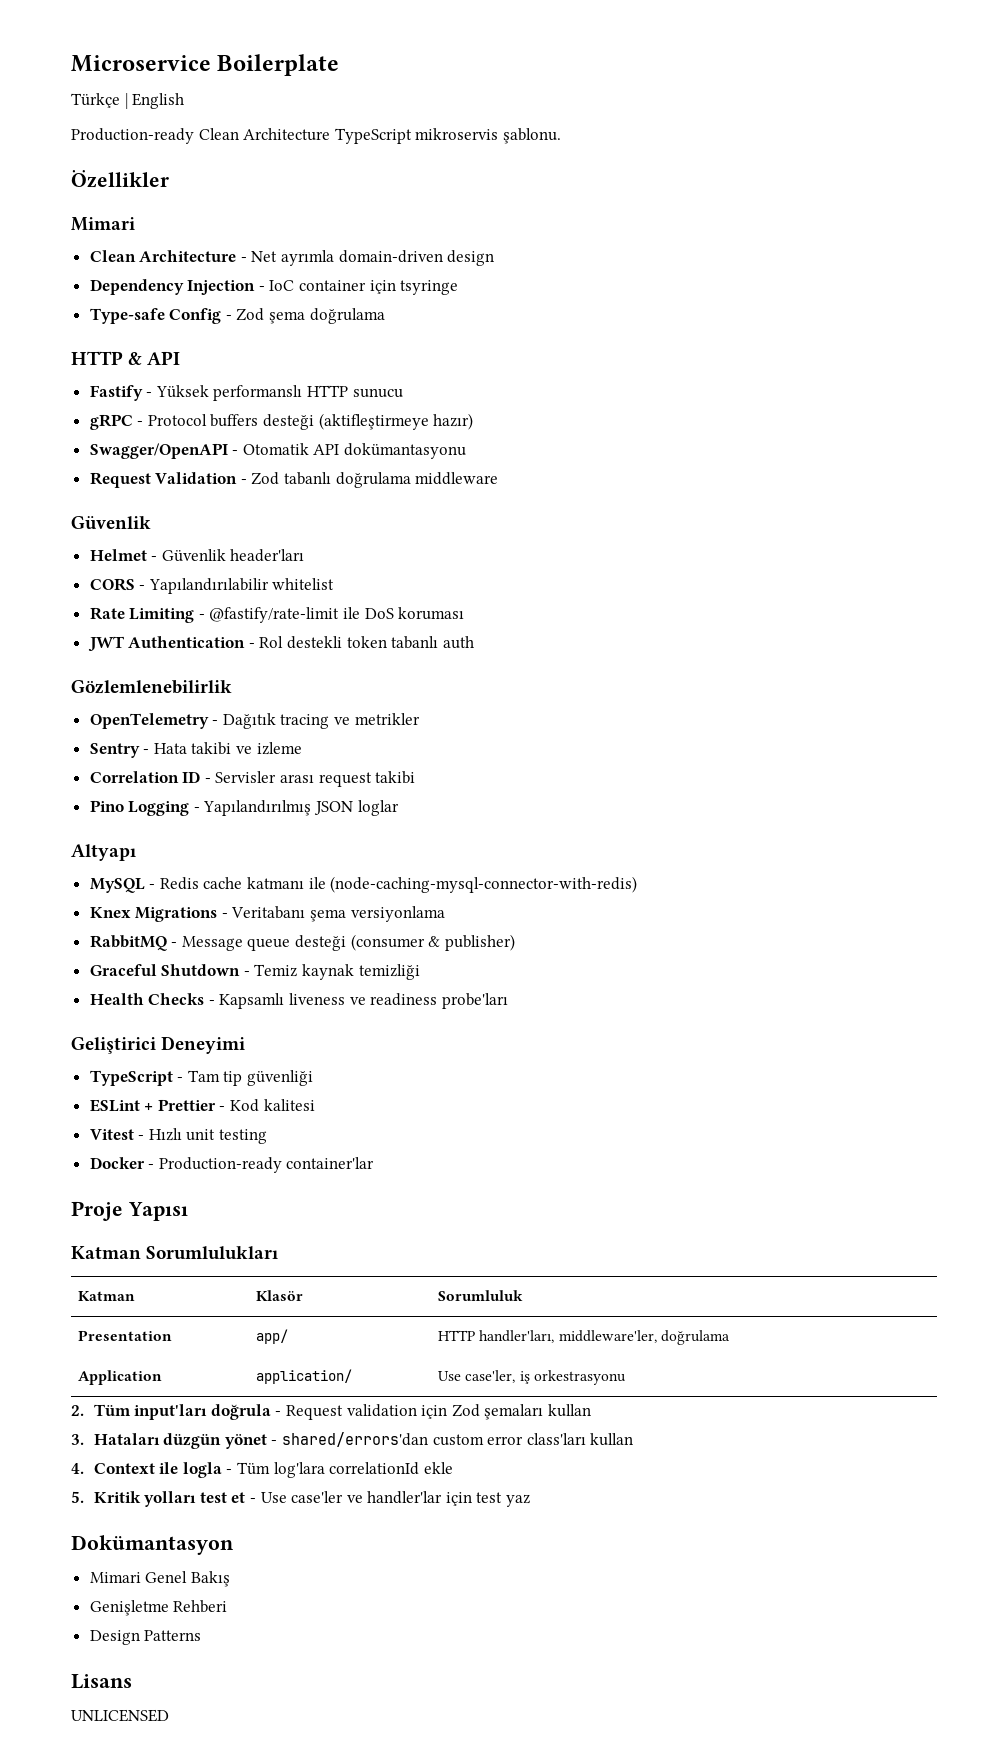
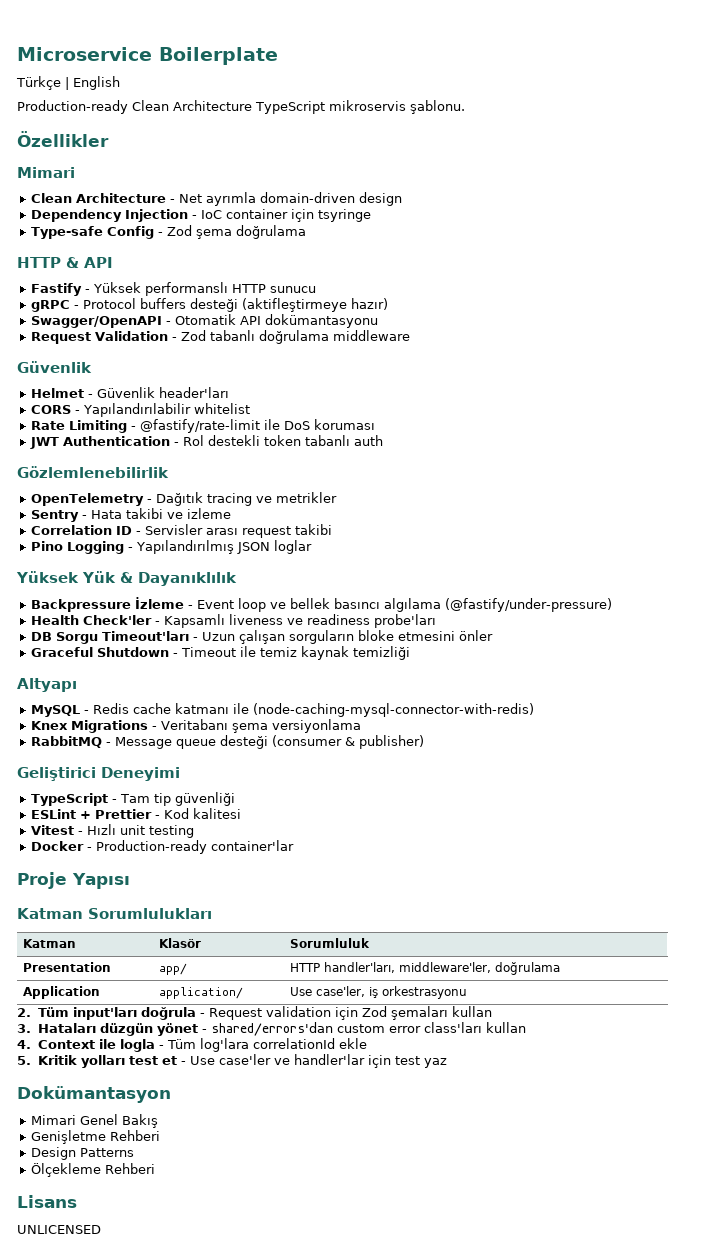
(399, 808) none -> [16,571,237,586] [31,597,613,612] [31,614,437,628] [31,630,494,644] [31,646,411,660] // Yüksek Yük & Dayanıklılık // Backpressure İzleme - Event loop ve bellek basıncı algılama (@fastify/under-pressure) // Health Check'ler - Kapsamlı liveness ve readiness probe'ları // DB Sorgu Timeout'ları - Uzun çalışan sorguların bloke etmesini önler // Graceful Shutdown - Timeout ile temiz kaynak temizliği
[89,964,420,980] [89,993,508,1009] // Graceful Shutdown - Temiz kaynak temizliği // Health Checks - Kapsamlı liveness ve readiness probe'ları -> (425, 742) none
(202, 1635) none -> [31,1163,156,1177] // Ölçekleme Rehberi

